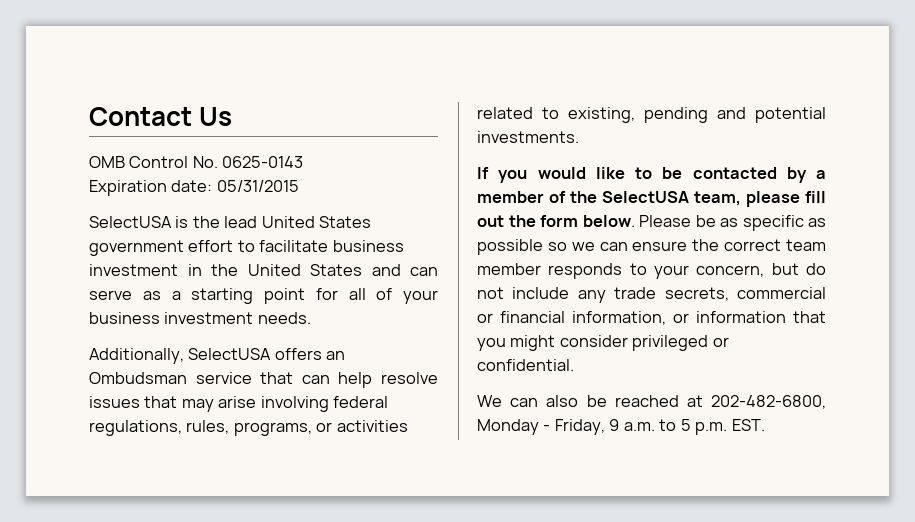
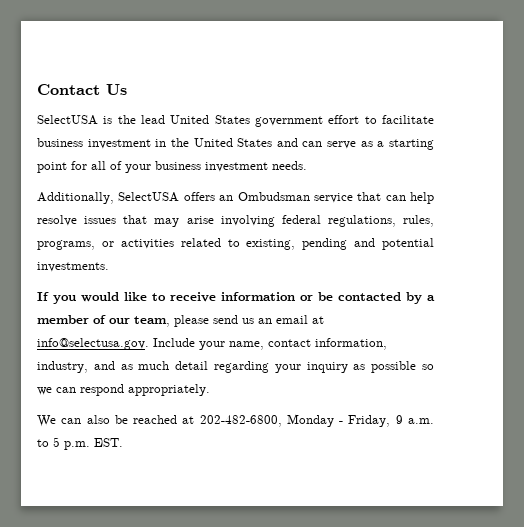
[89,156,304,168] [89,180,299,196] // OMB Control No. 0625-0143 // Expiration date: 05/31/2015 -> (127, 89) none
(652, 173) none -> [170,292,313,302] receive information or
[570,191,826,207] [477,215,804,231] the SelectUSA team, please fill out the form below. Please be as specific -> [109,315,324,327] [37,338,387,350] [37,361,348,373] our team, please send us an email at info@selectusa.gov. Include your name, contact information, industry, and as much detail regarding your inquiry
[632,239,826,251] [477,263,826,279] [477,287,826,303] [477,311,826,325] [477,335,729,351] [477,359,574,371] ensure the correct team member responds to your concern, but do not include any trade secrets, commercial or financial information, or information that you might consider privileged or confidential. -> [80,384,210,396] respond appropriately.

